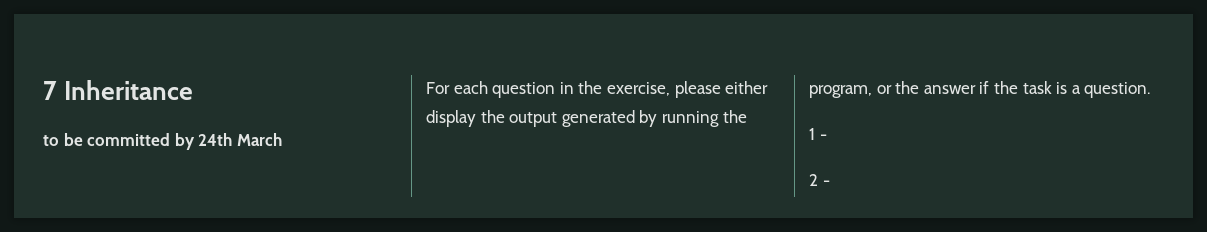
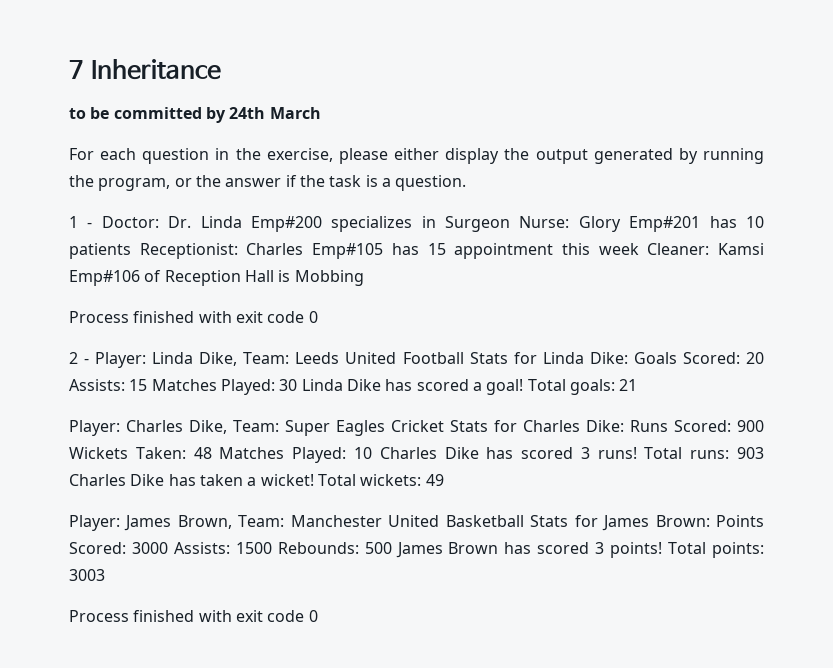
[809,174,830,186] // 2 - -> [101,216,764,232] [69,243,765,259] [69,270,364,286] [69,311,318,323] [69,352,765,368] [69,379,638,395] [69,420,764,436] [69,447,765,463] [69,474,444,486] [69,515,765,531] [69,542,764,558] [69,569,105,581] [69,610,318,622] Doctor: Dr. Linda Emp#200 specializes in Surgeon Nurse: Glory Emp#201 has 10 patients Receptionist: Charles Emp#105 has 15 appointment this week Cleaner: Kamsi Emp#106 of Reception Hall is Mobbing // Process finished with exit code 0 // 2 - Player: Linda Dike, Team: Leeds United Football Stats for Linda Dike: Goals Scored: 20 Assists: 15 Matches Played: 30 Linda Dike has scored a goal! Total goals: 21 // Player: Charles Dike, Team: Super Eagles Cricket Stats for Charles Dike: Runs Scored: 900 Wickets Taken: 48 Matches Played: 10 Charles Dike has scored 3 runs! Total runs: 903 Charles Dike has taken a wicket! Total wickets: 49 // Player: James Brown, Team: Manchester United Basketball Stats for James Brown: Points Scored: 3000 Assists: 1500 Rebounds: 500 James Brown has scored 3 points! Total points: 3003 // Process finished with exit code 0

